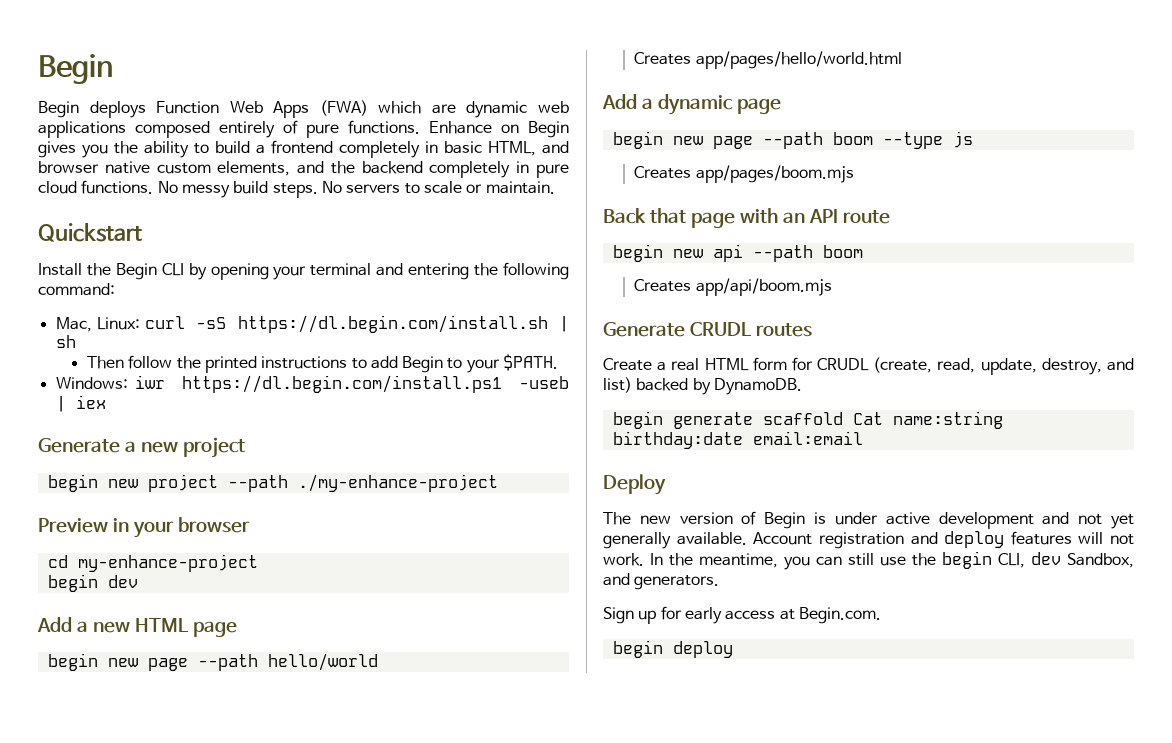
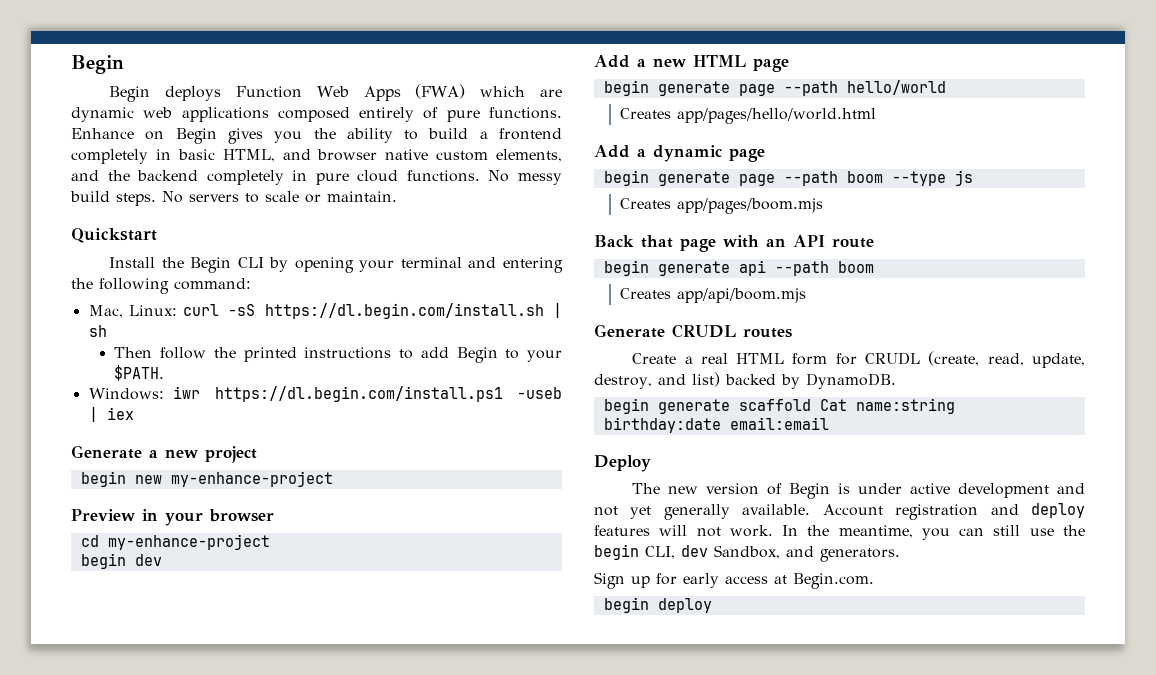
[147,474,498,492] project --path ./my-enhance-project -> [170,471,333,487] my-enhance-project
[107,658,138,667] new -> [657,81,730,96] generate
[672,136,703,145] new -> [657,171,730,186] generate
[672,249,703,258] new -> [657,261,730,276] generate

